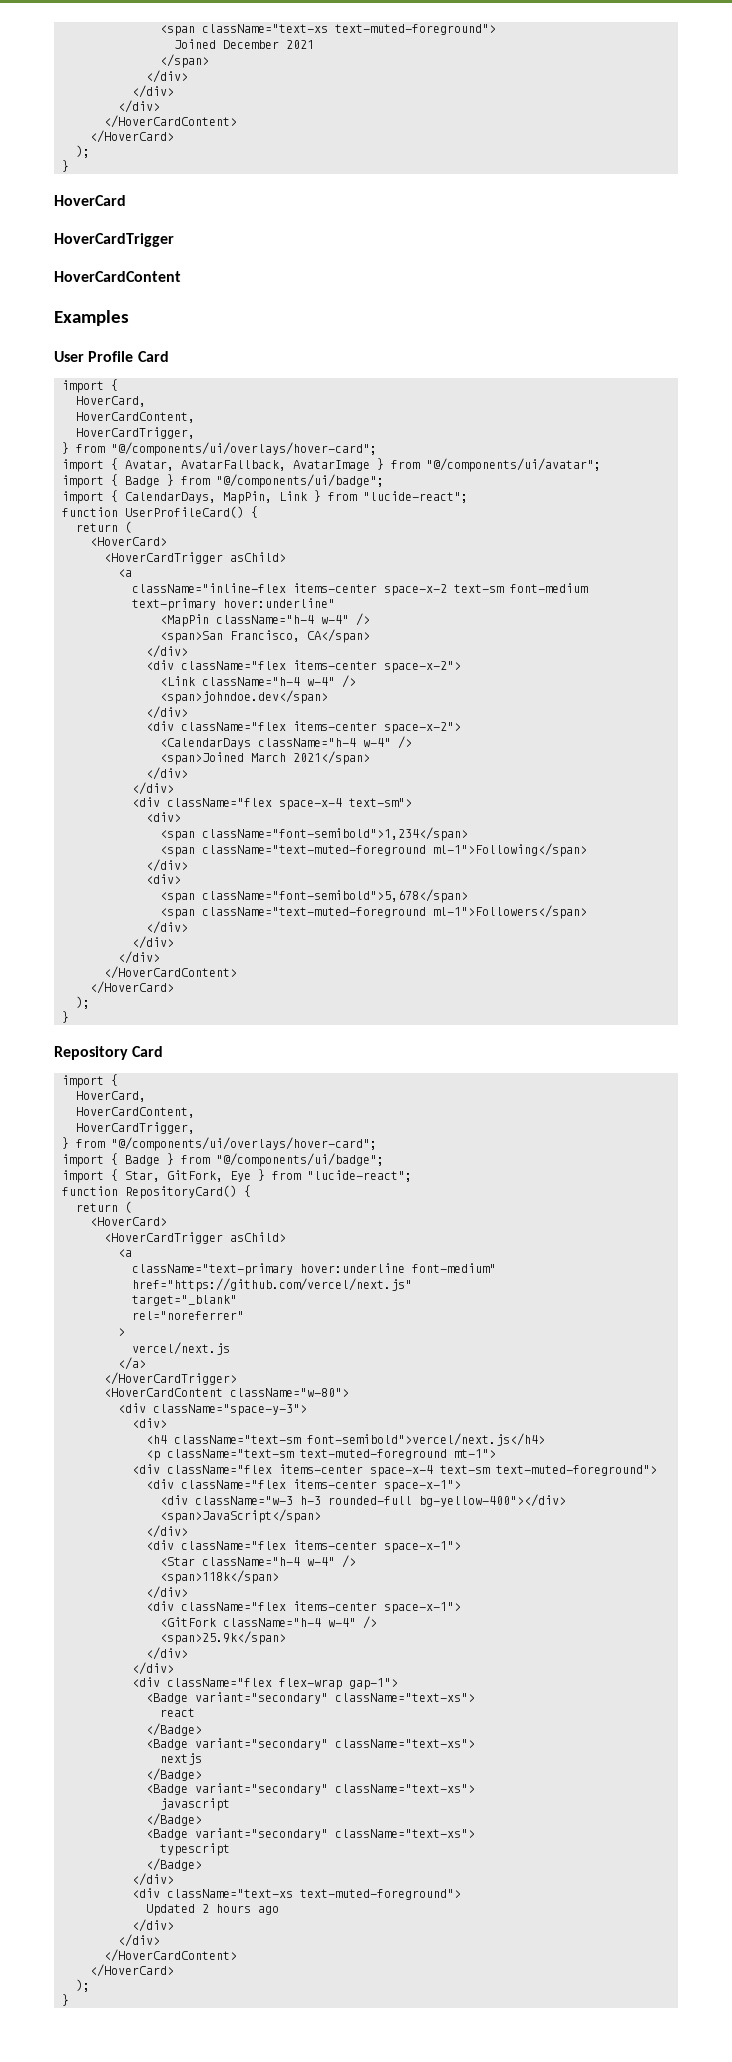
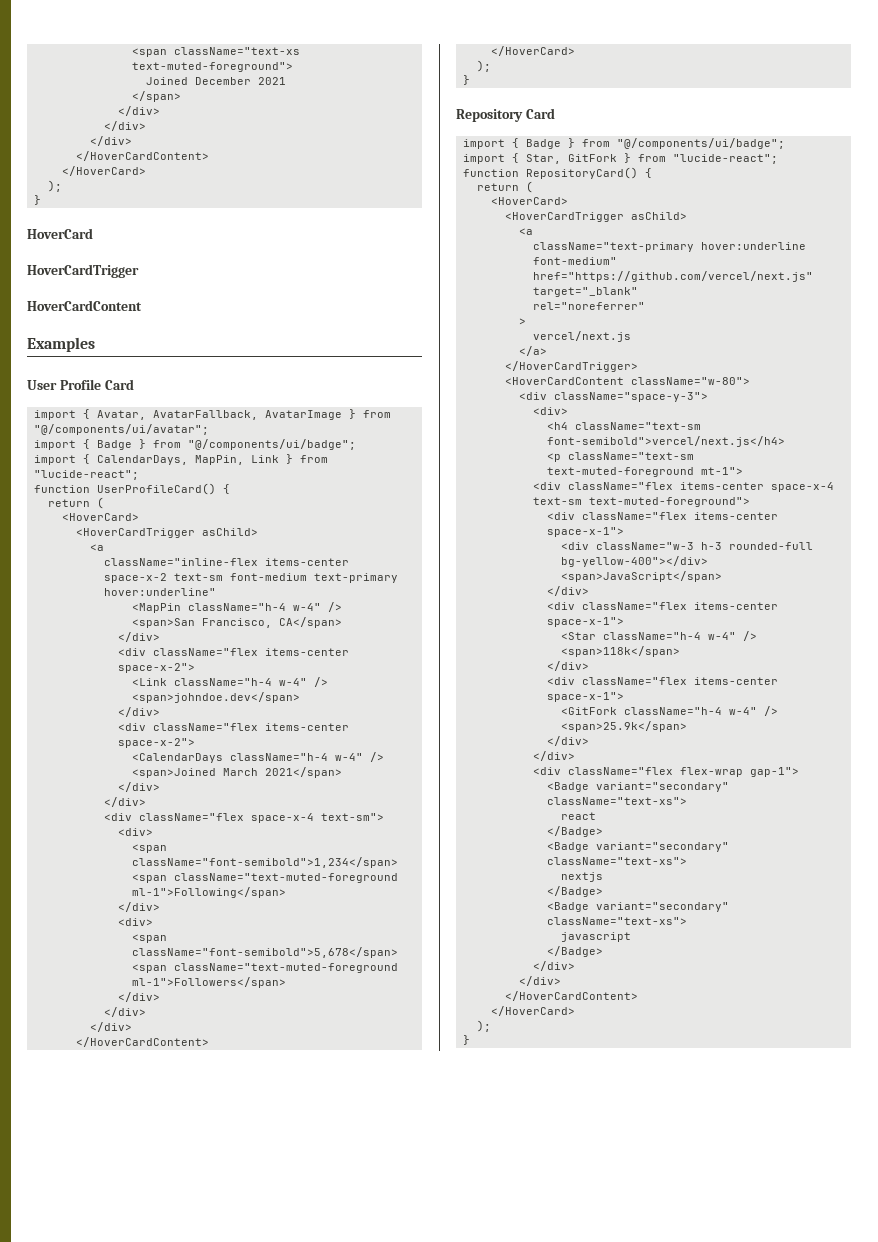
[76,396,147,407] [76,412,196,423] [76,427,196,439] [62,442,378,456] [62,458,119,472] // HoverCard, // HoverCardContent, // HoverCardTrigger, // } from "@/components/ui/overlays/hover-card"; // import { -> (91, 414) none
[76,1091,147,1102] [76,1107,196,1118] [76,1122,196,1134] [62,1137,378,1151] [62,1153,119,1167] // HoverCard, // HoverCardContent, // HoverCardTrigger, // } from "@/components/ui/overlays/hover-card"; // import { -> (520, 143) none
[167,1170,252,1182] GitFork, Eye -> [568,154,618,162] GitFork
[146,1828,476,1840] [160,1843,231,1856] [146,1858,203,1871] [132,1873,175,1886] [132,1888,462,1900] [146,1904,280,1916] // <Badge variant="secondary" className="text-xs"> // typescript // </Badge> // </div> // <div className="text-xs text-muted-foreground"> // Updated 2 hours ago -> (604, 951) none

